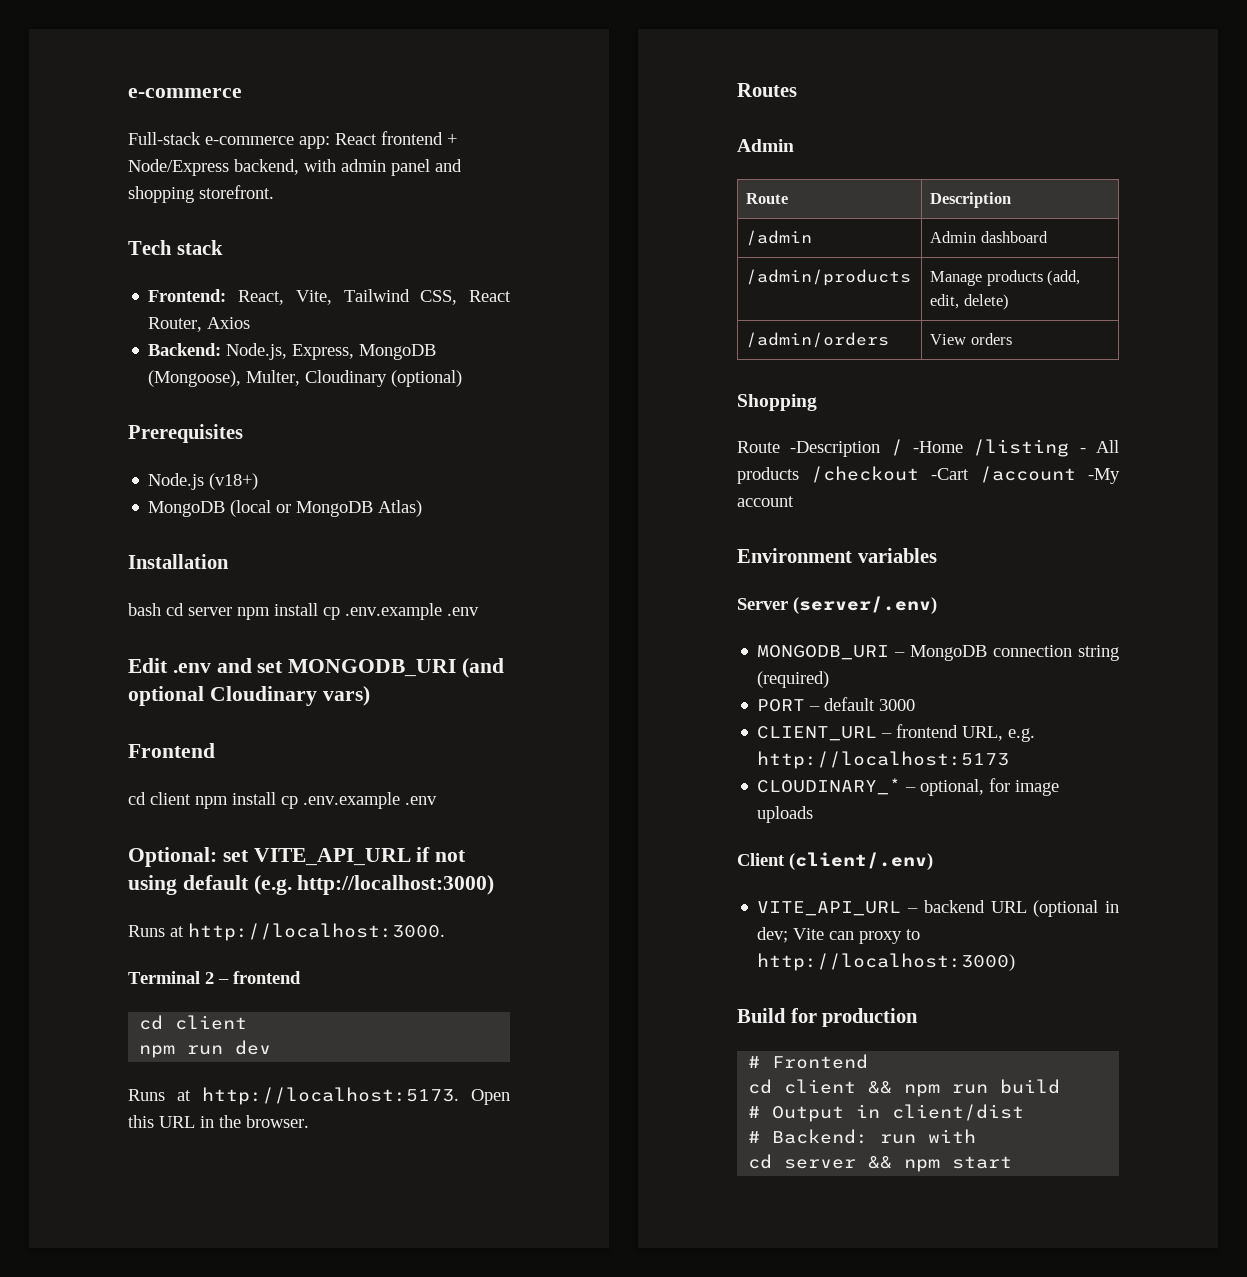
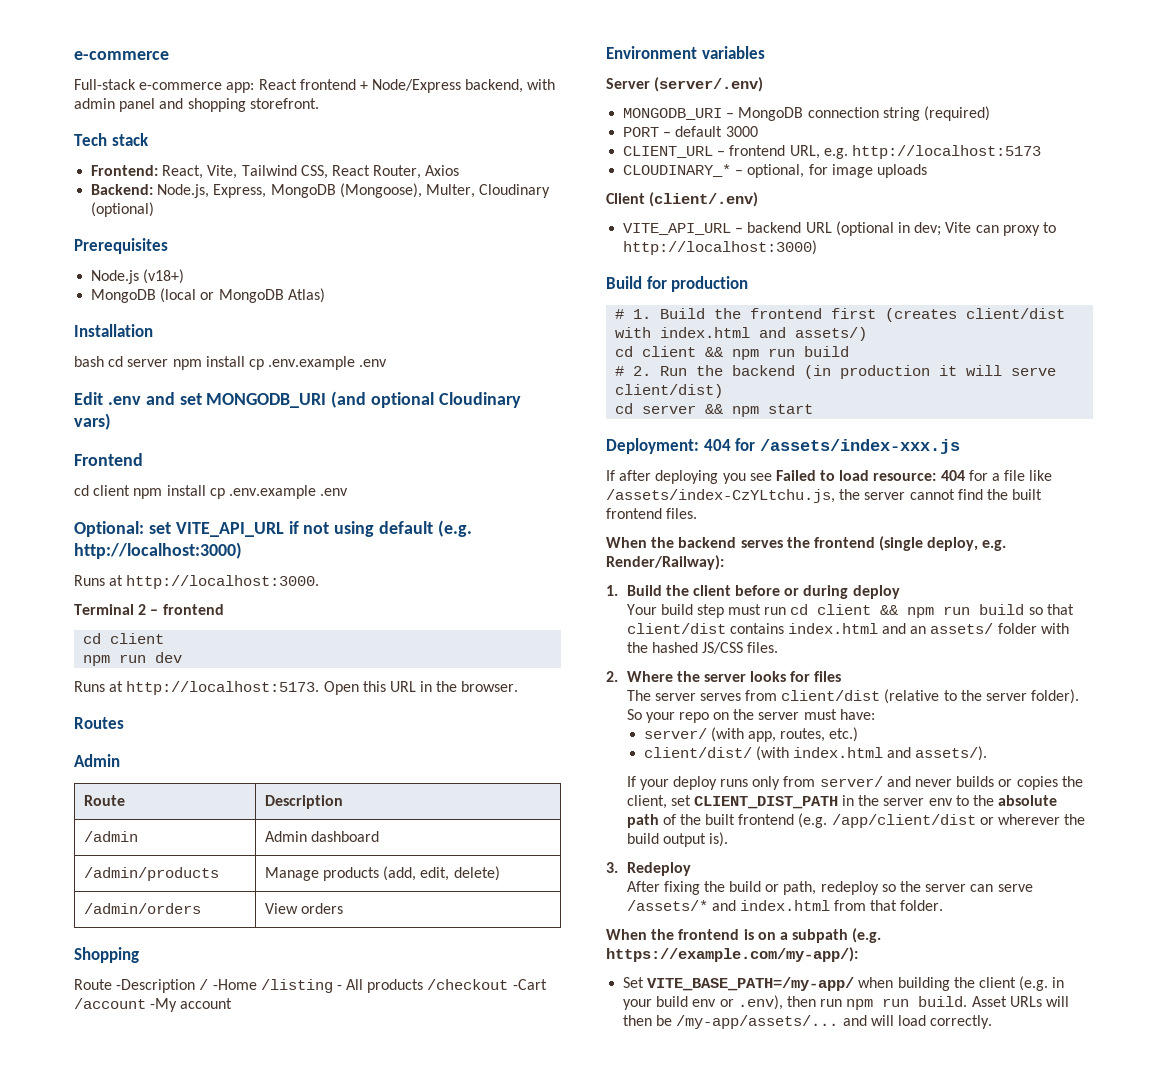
[772,1054,869,1069] Frontend -> [633,308,1066,322] [615,327,868,341] 1. Build the frontend first (creates client/dist with index.html and assets/)
[772,1104,1025,1122] [748,1129,977,1144] Output in client/dist // # Backend: run with -> [633,365,1057,379] [615,384,724,398] 2. Run the backend (in production it will serve client/dist)
(1013, 1162) none -> [606,438,960,454] [606,470,1053,484] [606,489,1043,503] [606,508,698,519] [606,536,1007,551] [606,555,724,570] [606,585,900,599] [626,604,1074,618] [626,623,1069,634] [626,642,779,654] [606,671,842,682] [626,689,1080,704] [626,709,875,723] [643,727,859,742] [643,746,988,761] [626,776,1083,790] [626,795,1058,809] [626,813,1086,828] [626,832,728,847] [606,862,691,876] [626,881,1033,895] [626,900,944,911] [606,928,882,943] [606,947,858,962] [623,976,1065,991] [623,995,1069,1010] [623,1015,993,1029] // Deployment: 404 for /assets/index-xxx.js // If after deploying you see Failed to load resource: 404 for a file like /assets/index-CzYLtchu.js, the server cannot find the built frontend files. // When the backend serves the frontend (single deploy, e.g. Render/Railway): // 1. Build the client before or during deploy // Your build step must run cd client && npm run build so that client/dist contains index.html and an assets/ folder with the hashed JS/CSS files. // 2. Where the server looks for files // The server serves from client/dist (relative to the server folder). So your repo on the server must have: // server/ (with app, routes, etc.) // client/dist/ (with index.html and assets/). // If your deploy runs only from server/ and never builds or copies the client, set CLIENT_DIST_PATH in the server env to the absolute path of the built frontend (e.g. /app/client/dist or wherever the build output is). // 3. Redeploy // After fixing the build or path, redeploy so the server can serve /assets/* and index.html from that folder. // When the frontend is on a subpath (e.g. https://example.com/my-app/): // Set VITE_BASE_PATH=/my-app/ when building the client (e.g. in your build env or .env), then run npm run build. Asset URLs will then be /my-app/assets/... and will load correctly.

